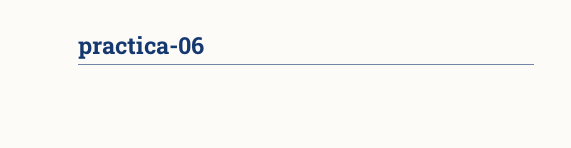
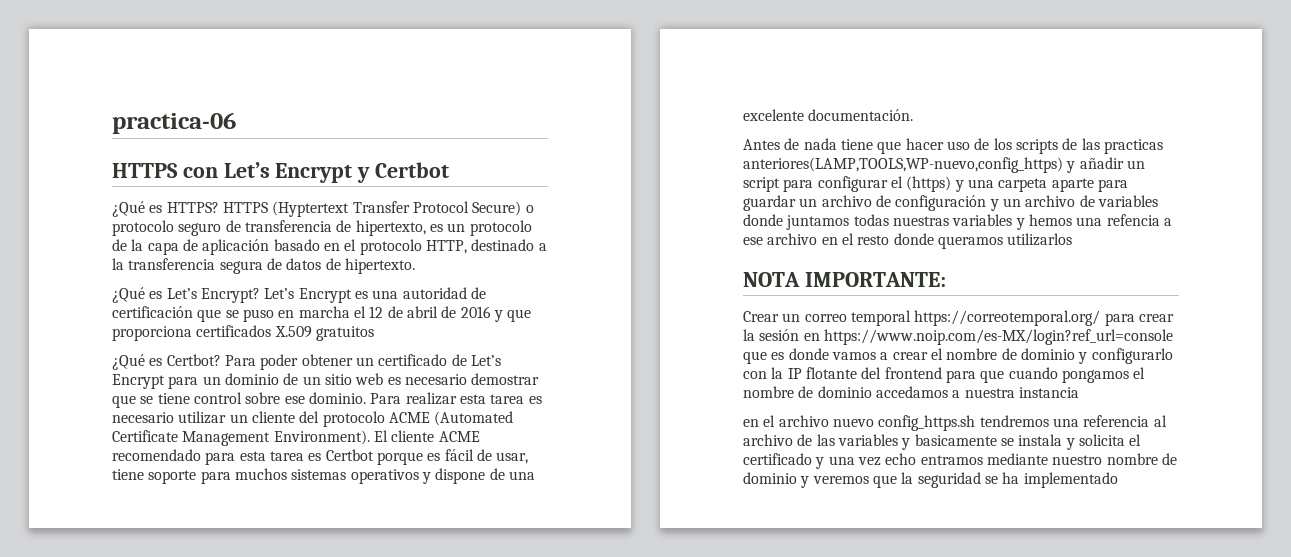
(204, 47) none -> [112,162,450,183] [112,201,534,217] [112,220,532,236] [112,239,547,255] [112,258,415,274] [112,287,486,303] [112,306,532,322] [112,325,374,341] [112,354,501,370] [112,373,540,389] [112,392,542,408] [112,411,514,427] [112,430,480,446] [112,449,529,465] [112,468,535,484] [743,109,914,121] [743,138,1163,154] [743,157,1145,173] [743,176,1128,192] [743,195,1158,211] [743,214,1172,230] [743,233,1073,249] [743,272,946,287] [743,310,1174,326] [743,329,1173,345] [743,348,1173,364] [743,367,1146,383] [743,386,1079,398] [743,415,1167,431] [743,434,1142,450] [743,453,1177,469] [743,472,1118,488] // HTTPS con Let’s Encrypt y Certbot // ¿Qué es HTTPS? HTTPS (Hyptertext Transfer Protocol Secure) o protocolo seguro de transferencia de hipertexto, es un protocolo de la capa de aplicación basado en el protocolo HTTP, destinado a la transferencia segura de datos de hipertexto. // ¿Qué es Let’s Encrypt? Let’s Encrypt es una autoridad de certificación que se puso en marcha el 12 de abril de 2016 y que proporciona certificados X.509 gratuitos // ¿Qué es Certbot? Para poder obtener un certificado de Let’s Encrypt para un dominio de un sitio web es necesario demostrar que se tiene control sobre ese dominio. Para realizar esta tarea es necesario utilizar un cliente del protocolo ACME (Automated Certificate Management Environment). El cliente ACME recomendado para esta tarea es Certbot porque es fácil de usar, tiene soporte para muchos sistemas operativos y dispone de una excelente documentación. // Antes de nada tiene que hacer uso de los scripts de las practicas anteriores(LAMP,TOOLS,WP-nuevo,config_https) y añadir un script para configurar el (https) y una carpeta aparte para guardar un archivo de configuración y un archivo de variables donde juntamos todas nuestras variables y hemos una refencia a ese archivo en el resto donde queramos utilizarlos // NOTA IMPORTANTE: // Crear un correo temporal https://correotemporal.org/ para crear la sesión en https://www.noip.com/es-MX/login?ref_url=console que es donde vamos a crear el nombre de dominio y configurarlo con la IP flotante del frontend para que cuando pongamos el nombre de dominio accedamos a nuestra instancia // en el archivo nuevo config_https.sh tendremos una referencia al archivo de las variables y basicamente se instala y solicita el certificado y una vez echo entramos mediante nuestro nombre de dominio y veremos que la seguridad se ha implementado

